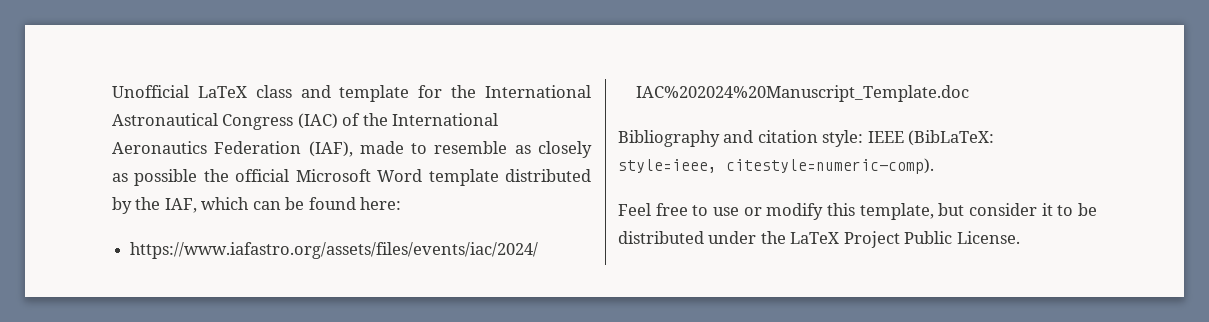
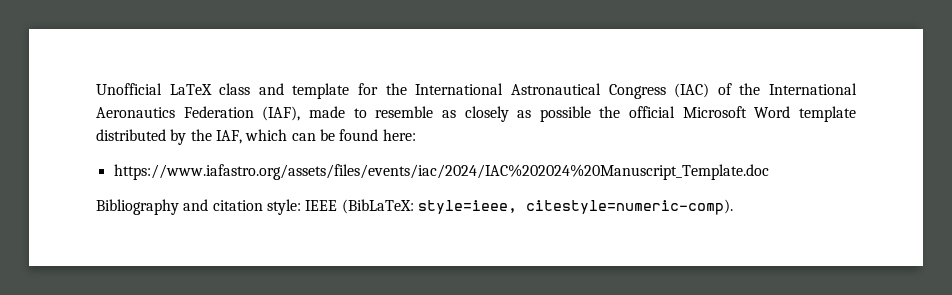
[618,203,1097,220] [618,231,1020,248] // Feel free to use or modify this template, but consider it to be distributed under the LaTeX Project Public License. -> (733, 207) none

